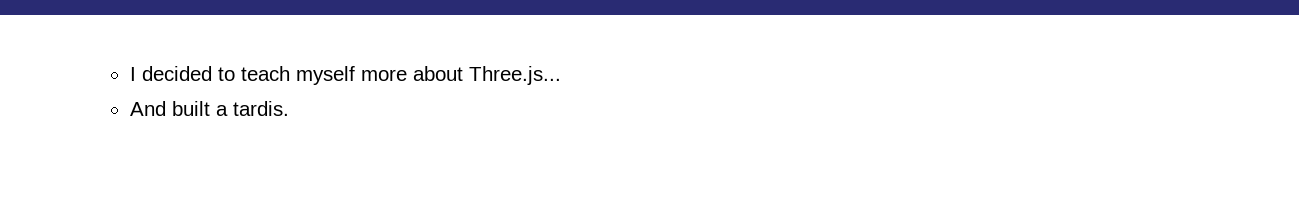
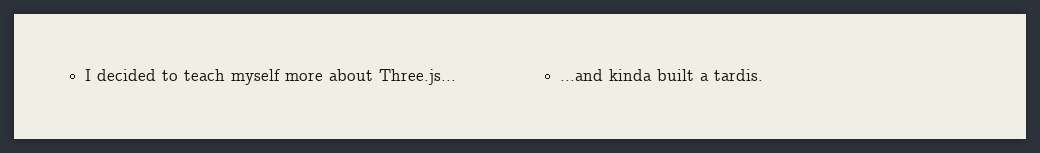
[129,101,166,116] And -> [560,69,653,81] ...and kinda

